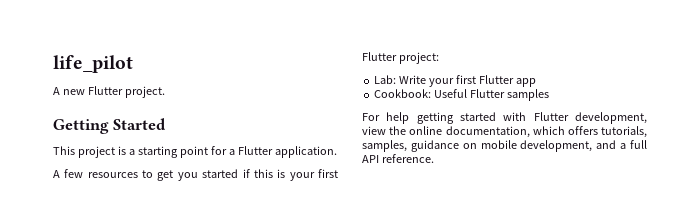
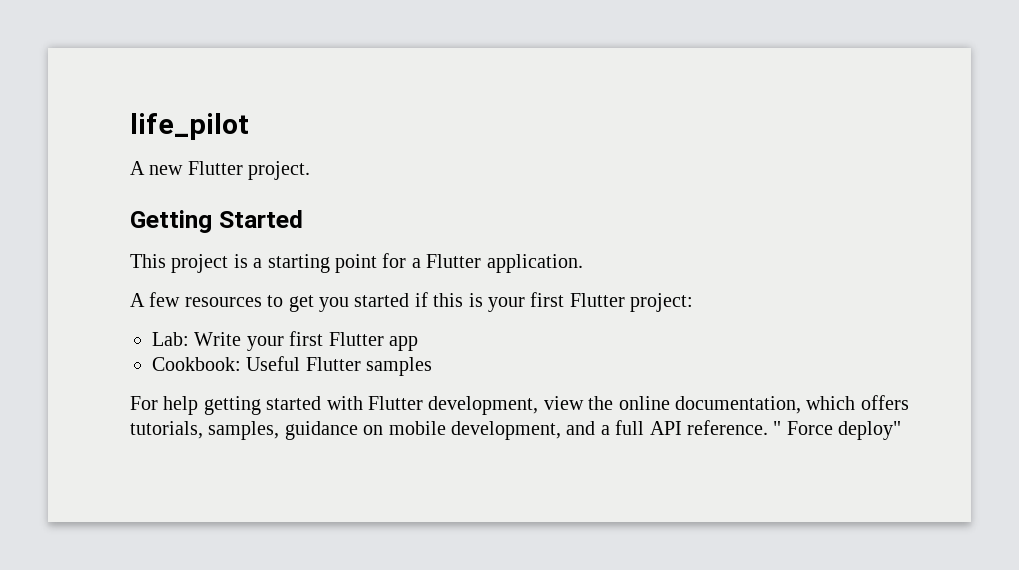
(434, 158) none -> [773,421,902,440] " Force deploy"

